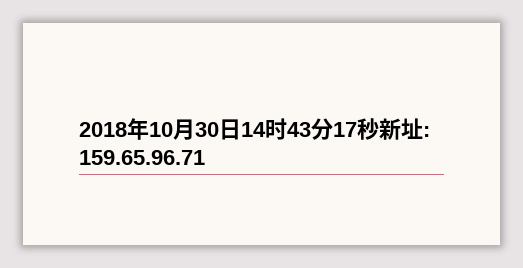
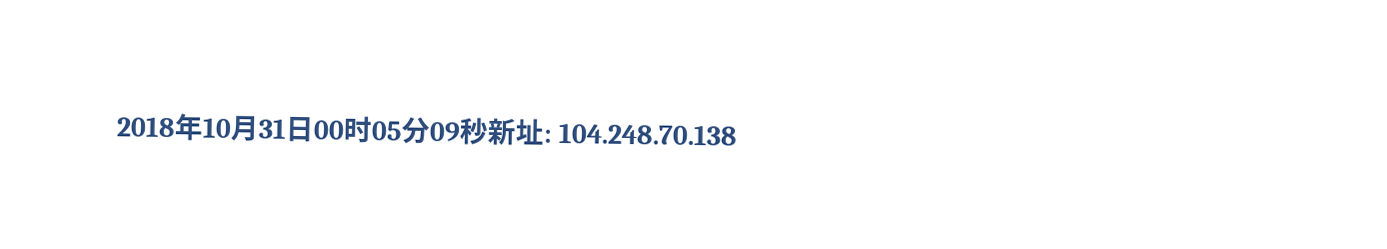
[195,118,357,140] 30日14时43分17 -> [258,115,461,144] 31日00时05分09
[79,150,205,165] 159.65.96.71 -> [558,122,738,146] 104.248.70.138

